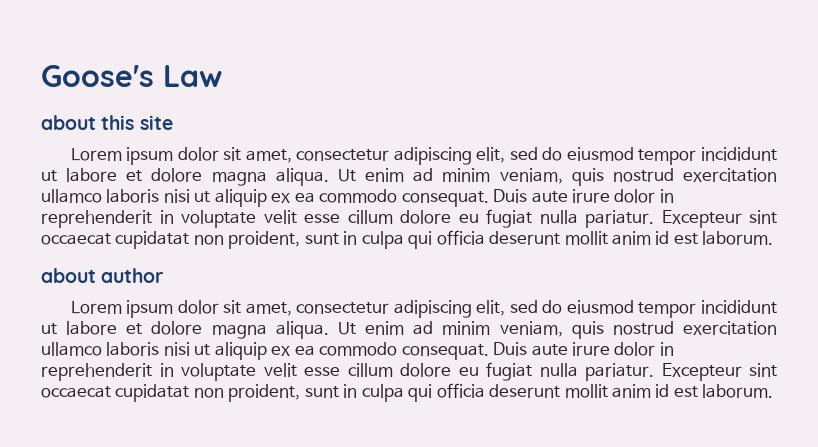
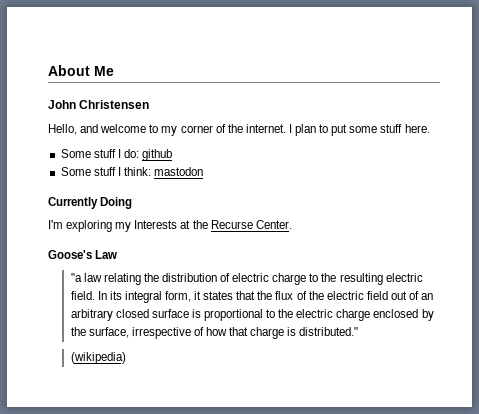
[41,65,222,87] [41,115,173,130] [70,147,778,165] [41,168,777,186] [41,189,674,207] [41,209,777,228] [41,230,774,249] [41,268,165,283] [70,300,778,318] [41,321,777,339] [41,342,674,360] [41,362,777,381] [41,383,774,402] Goose's Law // about this site // Lorem ipsum dolor sit amet, consectetur adipiscing elit, sed do eiusmod tempor incididunt ut labore et dolore magna aliqua. Ut enim ad minim veniam, quis nostrud exercitation ullamco laboris nisi ut aliquip ex ea commodo consequat. Duis aute irure dolor in reprehenderit in voluptate velit esse cillum dolore eu fugiat nulla pariatur. Excepteur sint occaecat cupidatat non proident, sunt in culpa qui officia deserunt mollit anim id est laborum. // about author // Lorem ipsum dolor sit amet, consectetur adipiscing elit, sed do eiusmod tempor incididunt ut labore et dolore magna aliqua. Ut enim ad minim veniam, quis nostrud exercitation ullamco laboris nisi ut aliquip ex ea commodo consequat. Duis aute irure dolor in reprehenderit in voluptate velit esse cillum dolore eu fugiat nulla pariatur. Excepteur sint occaecat cupidatat non proident, sunt in culpa qui officia deserunt mollit anim id est laborum. -> [48,65,114,76] [48,100,150,109] [48,124,430,136] [60,149,173,161] [60,167,204,176] [48,197,133,209] [48,220,292,232] [48,250,118,259] [70,273,423,285] [70,291,434,303] [70,309,434,321] [70,327,359,339] [70,352,126,364] About Me // John Christensen // Hello, and welcome to my corner of the internet. I plan to put some stuff here. // Some stuff I do: github // Some stuff I think: mastodon // Currently Doing // I'm exploring my Interests at the Recurse Center. // Goose's Law // "a law relating the distribution of electric charge to the resulting electric field. In its integral form, it states that the flux of the electric field out of an arbitrary closed surface is proportional to the electric charge enclosed by the surface, irrespective of how that charge is distributed." // (wikipedia)

